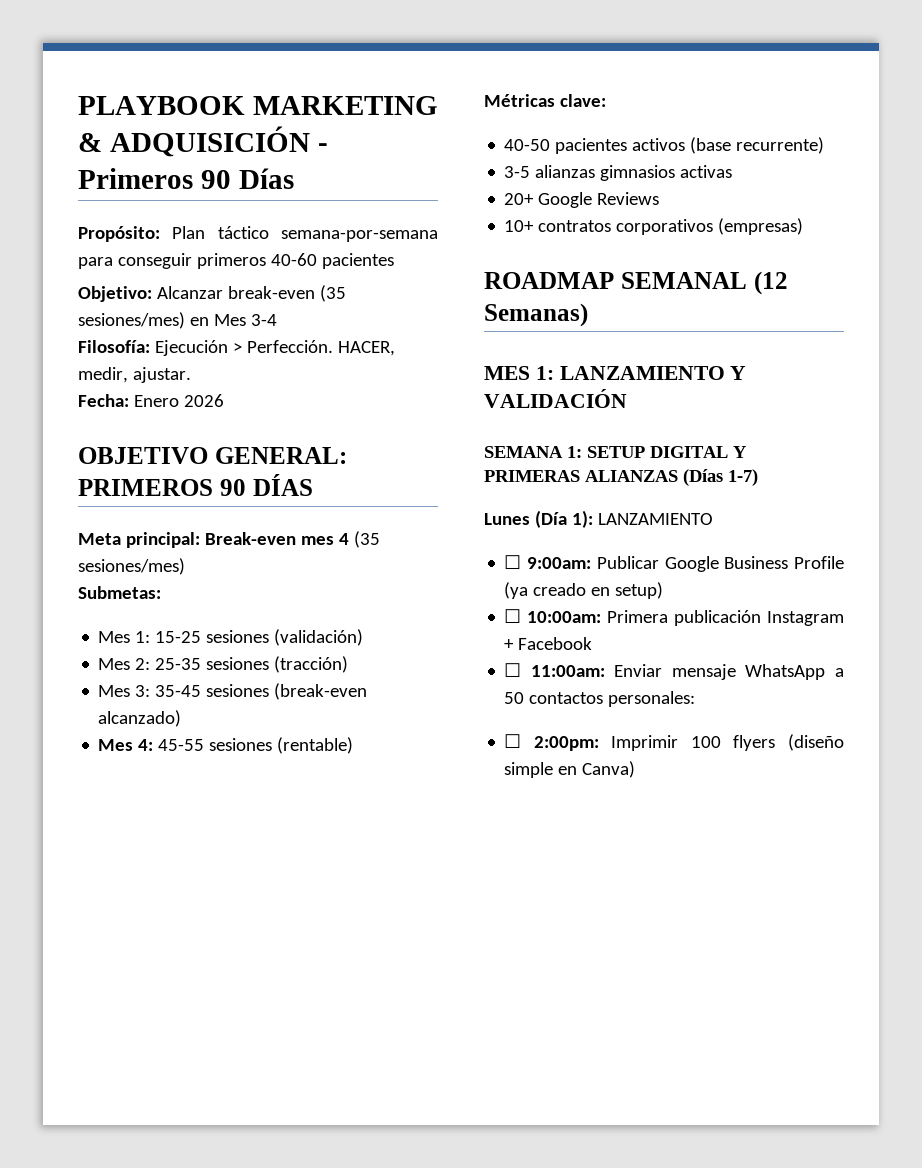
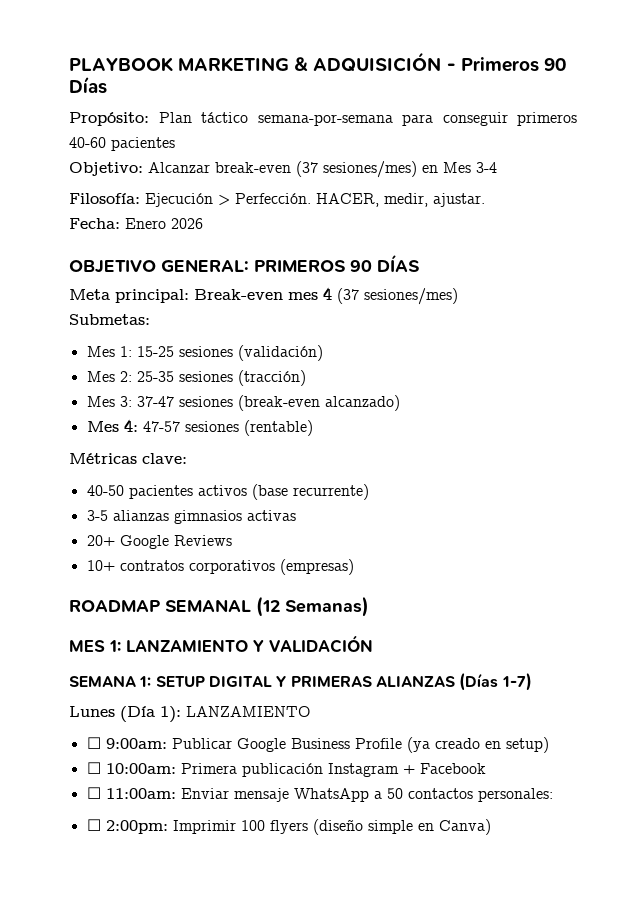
[319,285,346,302] (35 -> [296,161,318,177] (37
[353,531,380,548] (35 -> [337,288,359,304] (37
[155,685,202,697] 35-45 -> [136,396,174,407] 37-47
[158,739,205,751] 45-55 -> [142,421,180,432] 47-57

